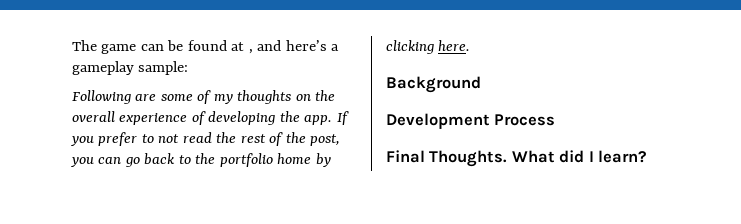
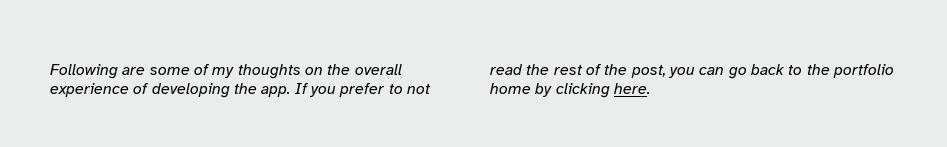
[72,40,340,54] [72,61,189,75] The game can be found at , and here’s a gameplay sample: // -> (50, 71) none
[386,76,481,93] [386,113,556,129] [386,150,648,167] // Background // Development Process // Final Thoughts. What did I learn? -> (650, 88) none

